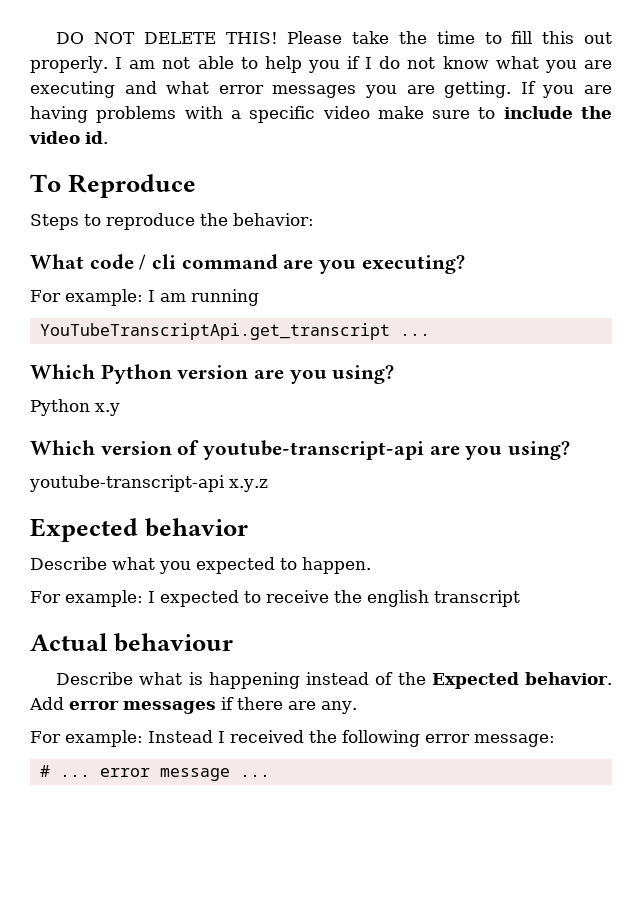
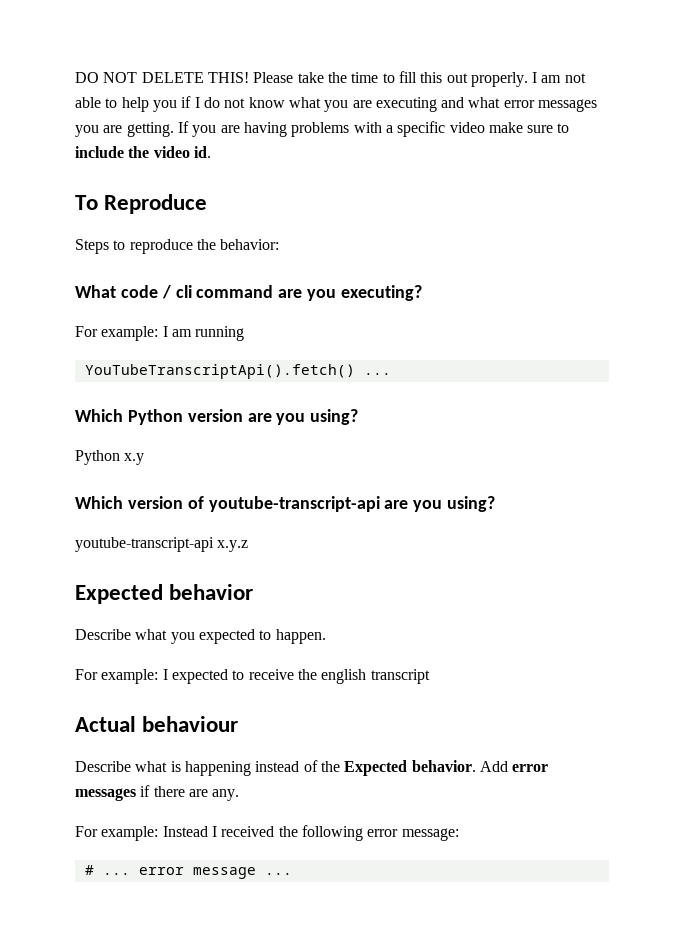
[39,323,390,340] YouTubeTranscriptApi.get_transcript -> [84,364,355,379] YouTubeTranscriptApi().fetch()

